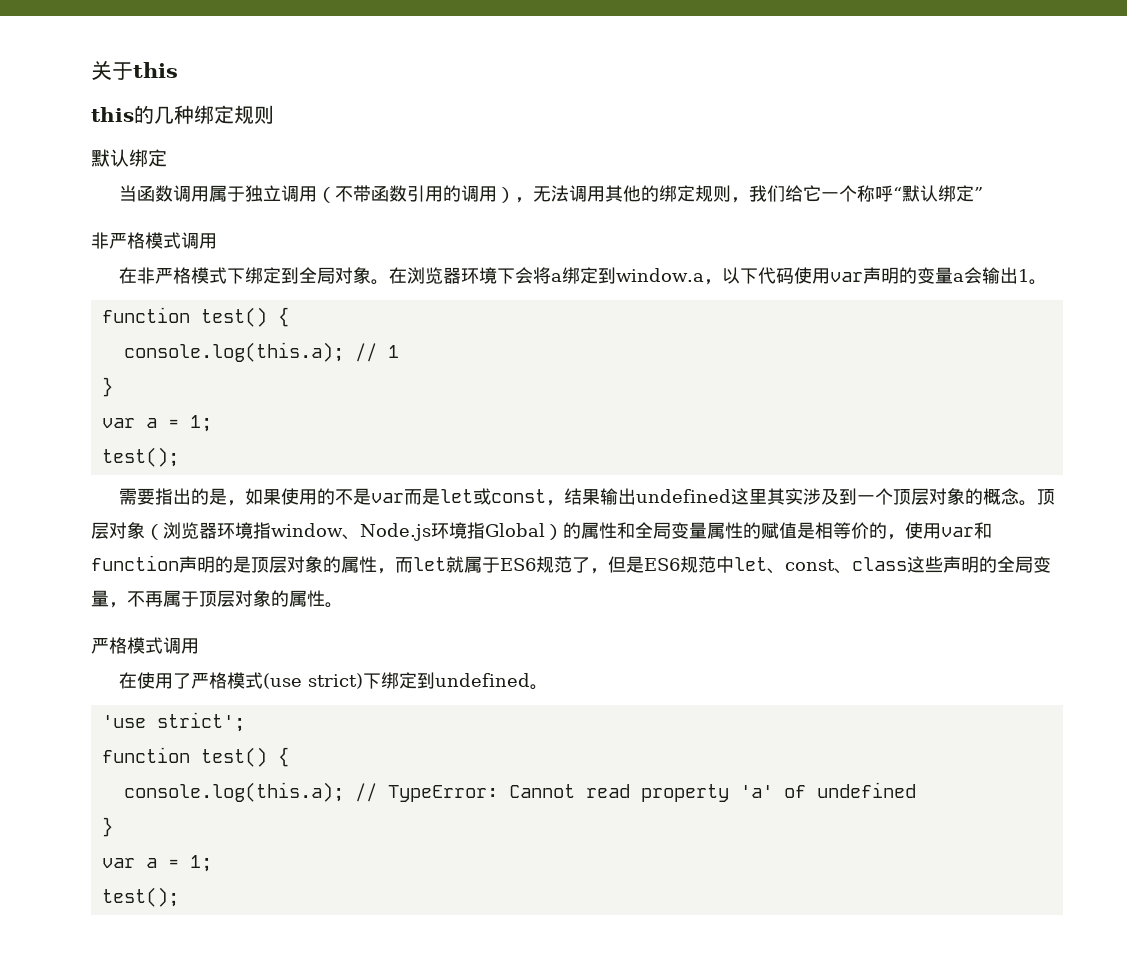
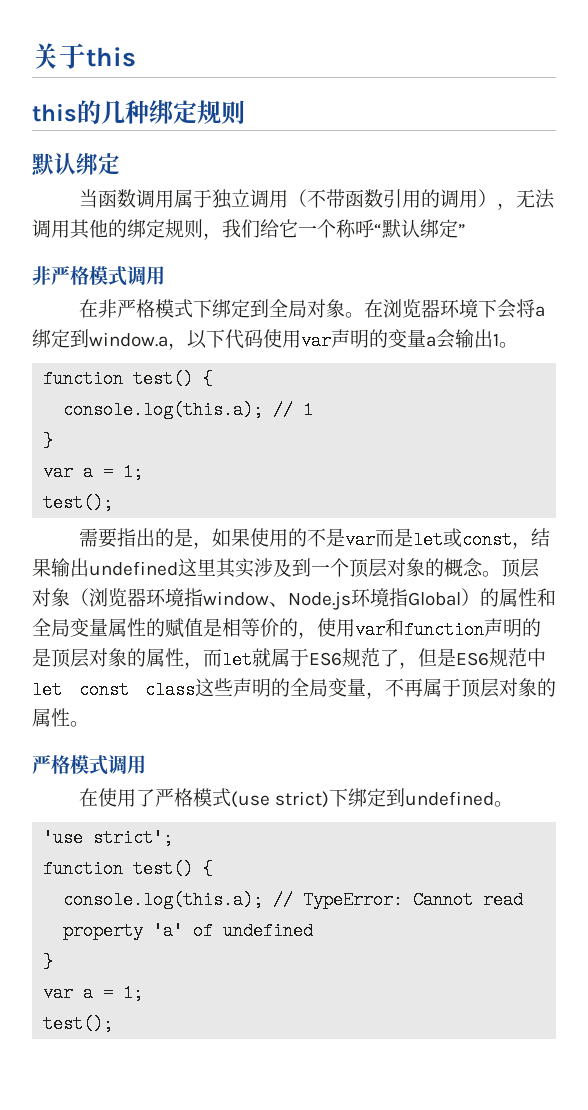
[767,559,852,574] 、const、 -> [78,681,129,699] const

